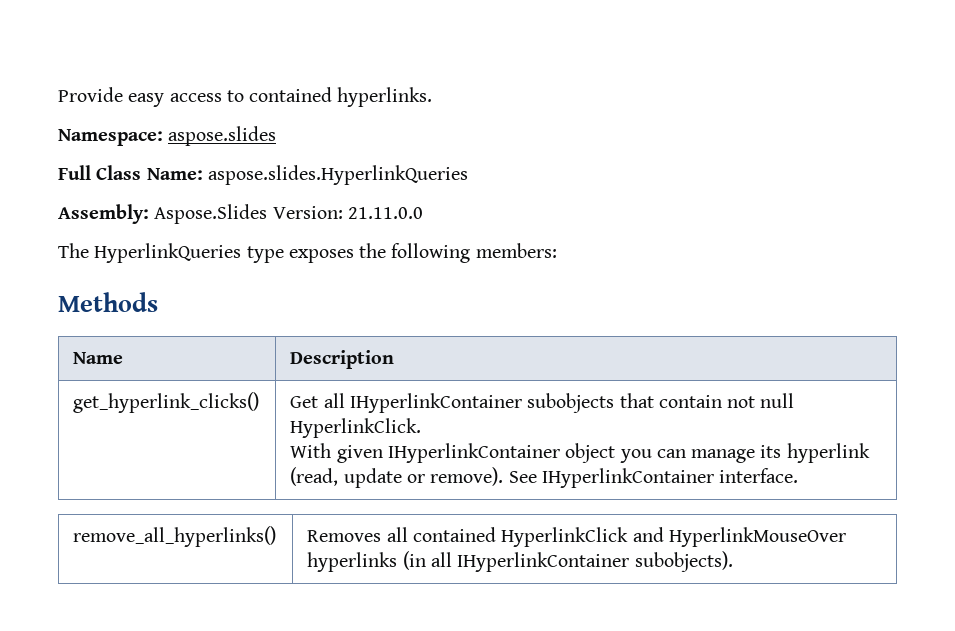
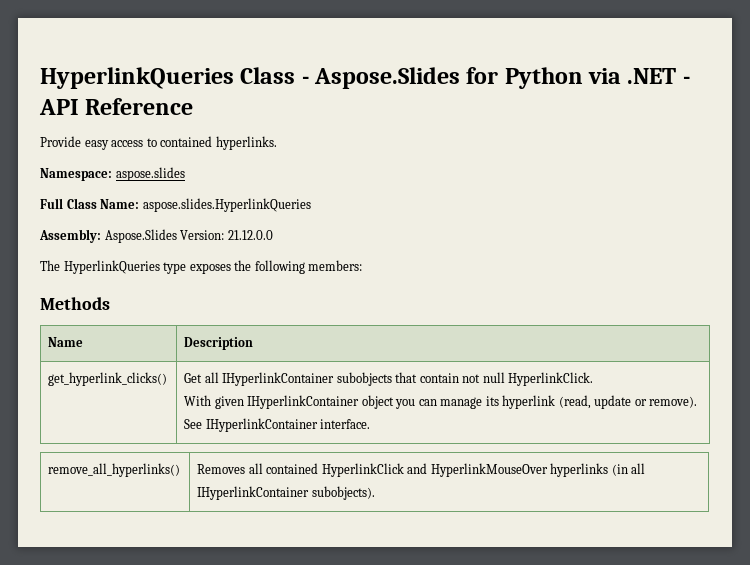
(58, 94) none -> [40,67,690,89] [39,98,194,115] HyperlinkQueries Class - Aspose.Slides for Python via .NET - API Reference //
[347,207,423,219] 21.11.0.0 -> [227,230,273,240] 21.12.0.0

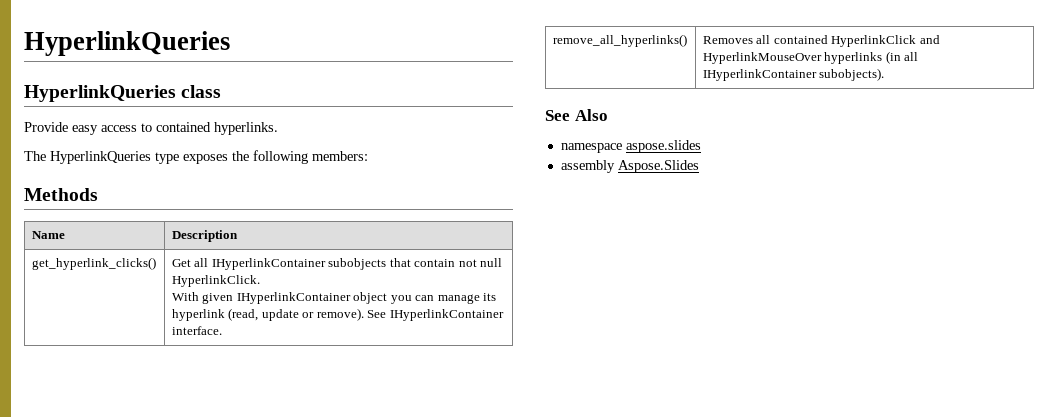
[40,67,690,89] [39,98,194,115] HyperlinkQueries Class - Aspose.Slides for Python via .NET - API Reference -> [24,31,230,56] [24,85,222,102] HyperlinkQueries // HyperlinkQueries class
[40,167,185,181] [40,198,311,212] [39,229,273,243] // Namespace: aspose.slides // Full Class Name: aspose.slides.HyperlinkQueries // Assembly: Aspose.Slides Version: 21.12.0.0 -> (278, 128) none
(375, 493) none -> [545,109,608,121] [560,140,701,153] [560,160,699,173] // See Also // namespace aspose.slides // assembly Aspose.Slides

